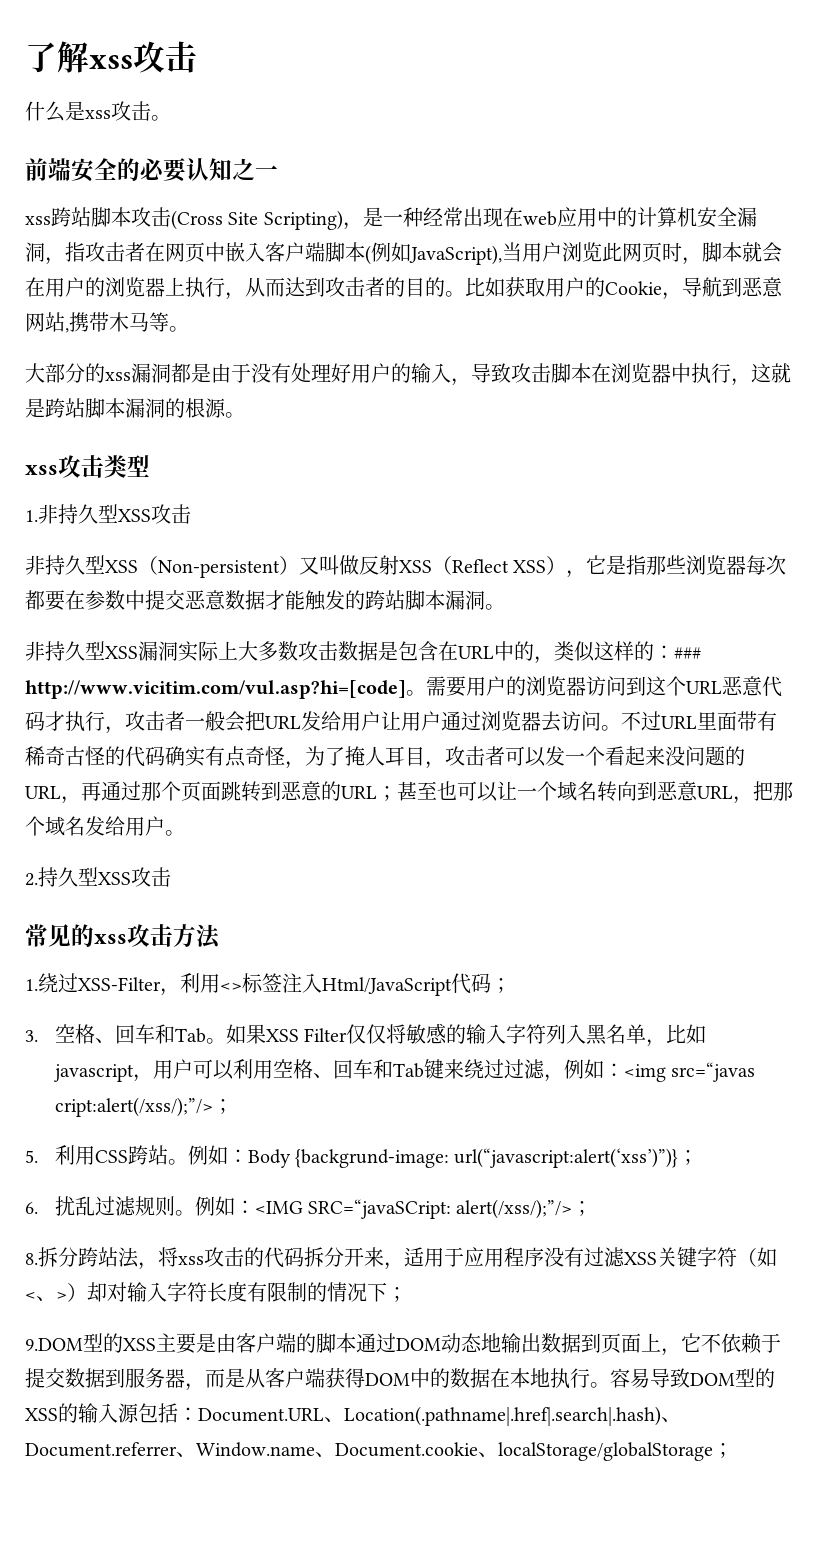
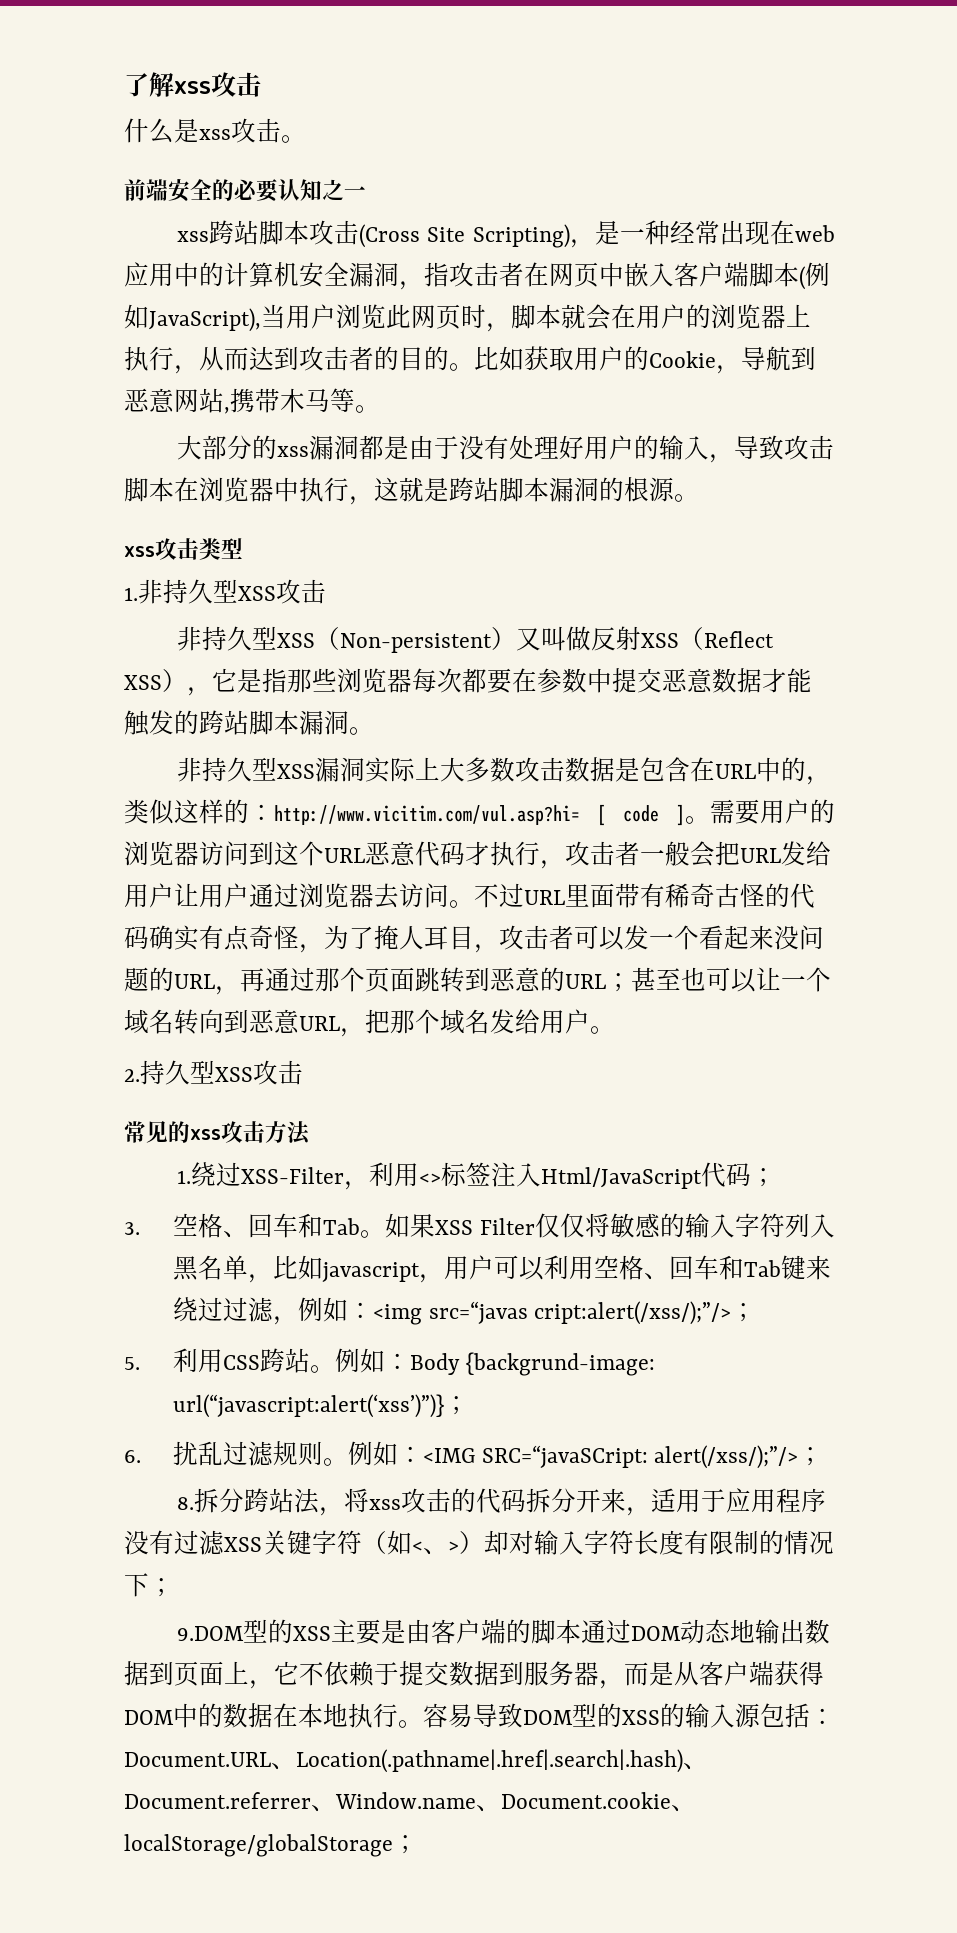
[674,647,701,659] [25,680,406,699] ### http://www.vicitim.com/vul.asp?hi=[code] -> [274,804,685,826] http://www.vicitim.com/vul.asp?hi= [ code ]

